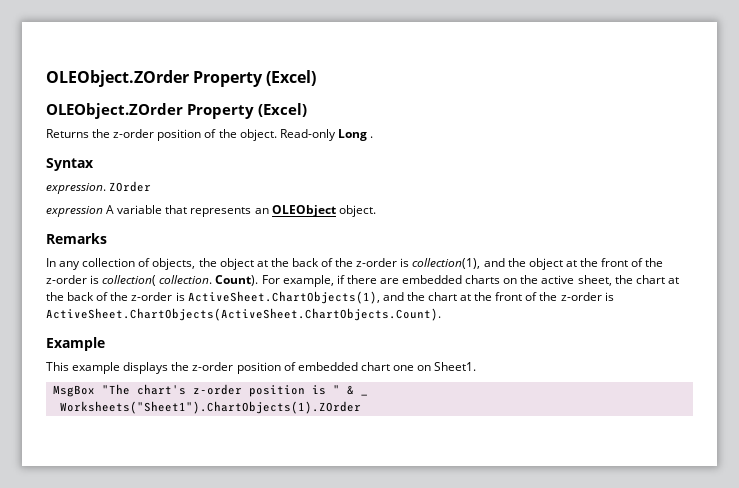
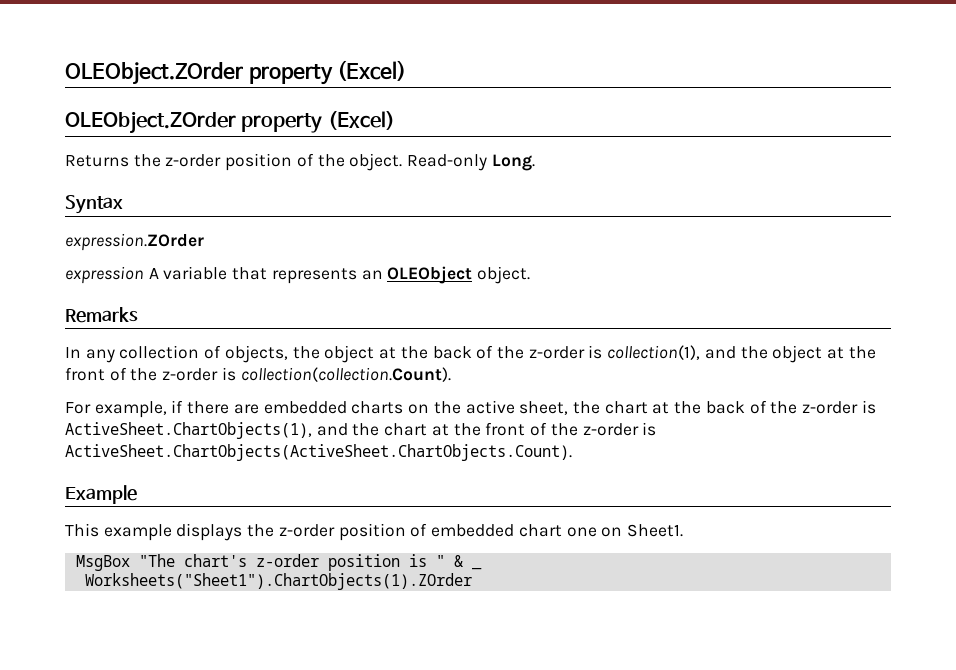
[46,70,264,87] OLEObject.ZOrder Property -> [65,62,333,85] OLEObject.ZOrder property
[187,104,254,119] Property -> [241,113,323,133] property
[337,129,373,141] Long . -> [491,154,535,171] Long.
[46,181,152,194] expression. ZOrder -> [65,233,204,251] expression.ZOrder
[102,275,259,286] collection( collection. Count). -> [240,367,451,382] collection(collection.Count). //

